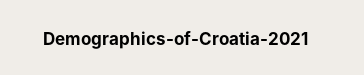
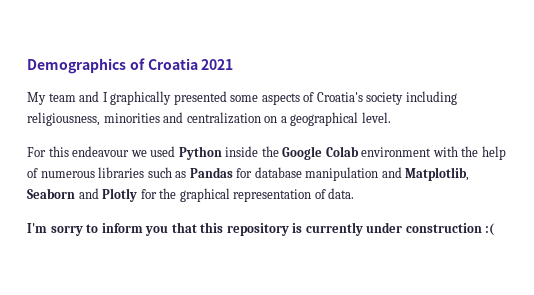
[43,31,308,49] Demographics-of-Croatia-2021 -> [27,58,234,74] [27,91,457,105] [27,112,391,126] [27,146,506,160] [27,167,470,181] [27,188,355,202] [27,222,495,236] Demographics of Croatia 2021 // My team and I graphically presented some aspects of Croatia's society including religiousness, minorities and centralization on a geographical level. // For this endeavour we used Python inside the Google Colab environment with the help of numerous libraries such as Pandas for database manipulation and Matplotlib, Seaborn and Plotly for the graphical representation of data. // I'm sorry to inform you that this repository is currently under construction :(

